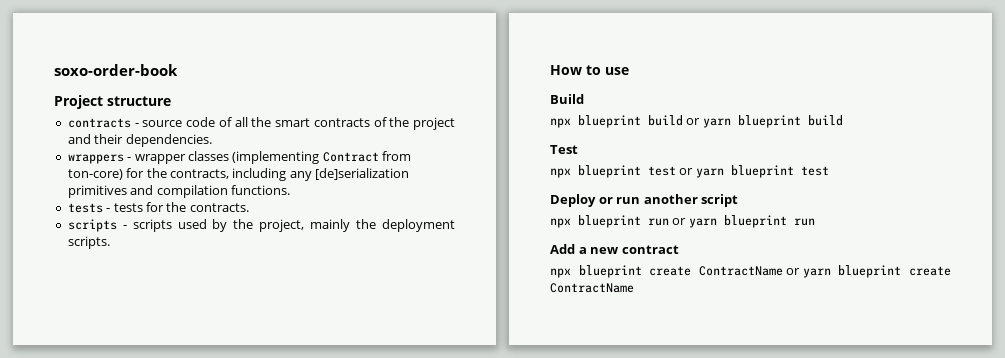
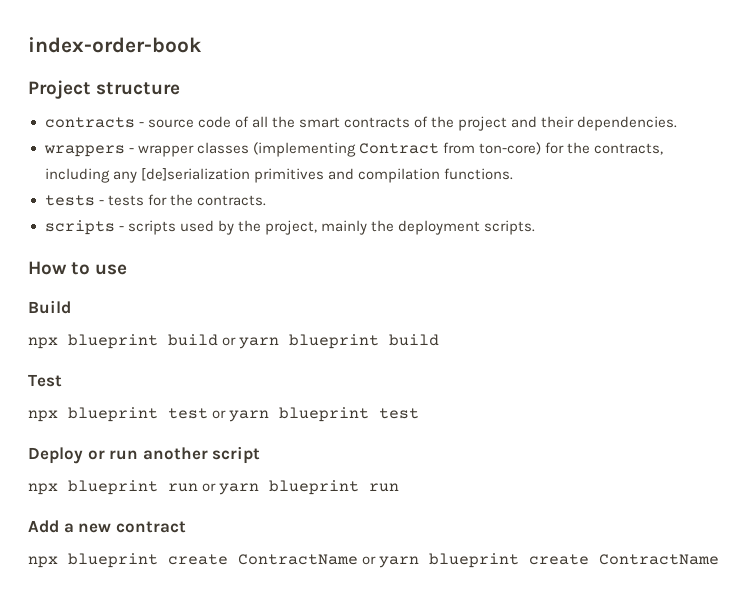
[54,64,178,76] soxo-order-book -> [28,37,202,53] index-order-book

